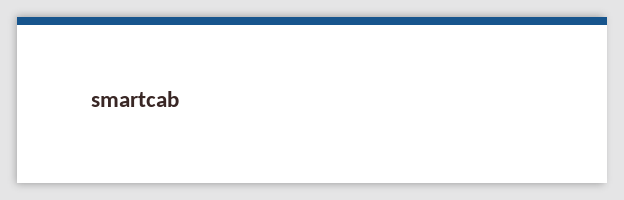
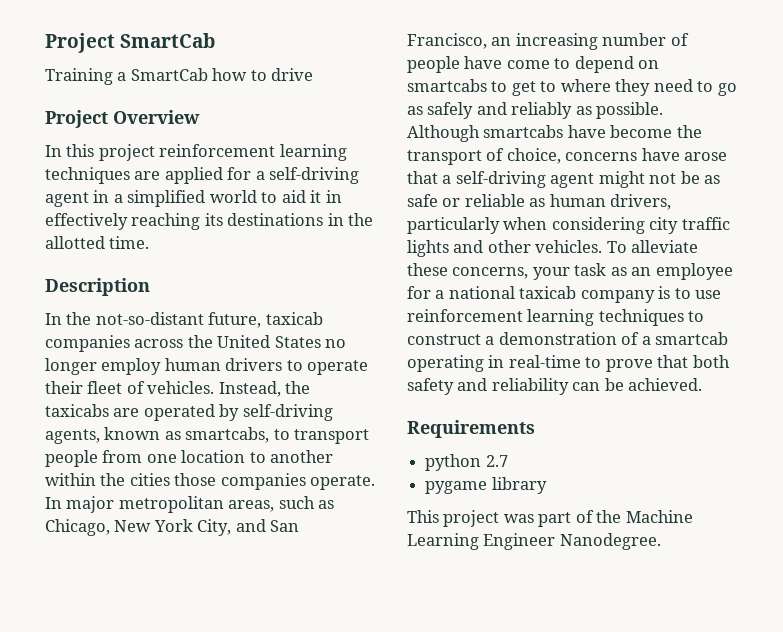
[91,91,179,107] smartcab -> [45,33,216,53] [45,68,314,85] [45,110,200,128] [45,144,347,161] [45,167,360,184] [45,190,342,207] [45,213,374,230] [45,236,150,249] [45,278,150,296] [45,312,323,328] [45,335,347,352] [45,358,369,375] [45,381,311,397] [45,404,333,421] [45,427,370,444] [45,450,334,467] [45,473,376,490] [45,496,335,513] [45,519,300,536] [407,33,689,50] [407,56,660,73] [407,79,737,96] [407,102,664,119] [407,125,702,142] [407,148,728,165] [407,171,721,188] [407,194,672,210] [407,217,730,234] [407,240,699,257] [407,263,733,280] [407,286,722,303] [407,309,705,326] [407,332,729,345] [407,355,730,372] [407,378,703,395] [407,420,535,438] [425,454,508,471] [425,477,547,494] [407,510,693,527] [407,533,661,550] Project SmartCab // Training a SmartCab how to drive // Project Overview // In this project reinforcement learning techniques are applied for a self-driving agent in a simplified world to aid it in effectively reaching its destinations in the allotted time. // Description // In the not-so-distant future, taxicab companies across the United States no longer employ human drivers to operate their fleet of vehicles. Instead, the taxicabs are operated by self-driving agents, known as smartcabs, to transport people from one location to another within the cities those companies operate. In major metropolitan areas, such as Chicago, New York City, and San Francisco, an increasing number of people have come to depend on smartcabs to get to where they need to go as safely and reliably as possible. Although smartcabs have become the transport of choice, concerns have arose that a self-driving agent might not be as safe or reliable as human drivers, particularly when considering city traffic lights and other vehicles. To alleviate these concerns, your task as an employee for a national taxicab company is to use reinforcement learning techniques to construct a demonstration of a smartcab operating in real-time to prove that both safety and reliability can be achieved. // Requirements // python 2.7 // pygame library // This project was part of the Machine Learning Engineer Nanodegree.

